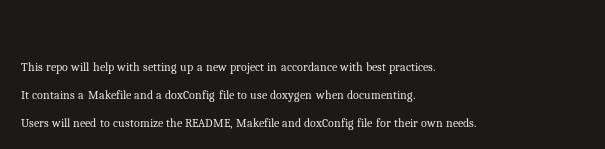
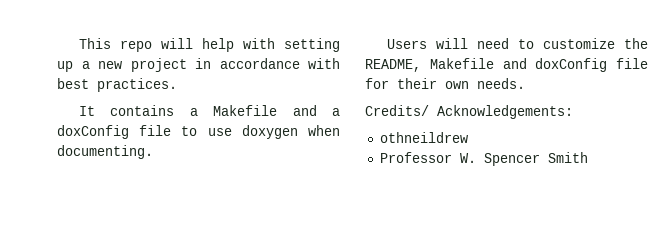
(477, 122) none -> [365,105,573,119] [379,132,468,143] [379,152,588,166] // Credits/ Acknowledgements: // othneildrew // Professor W. Spencer Smith

